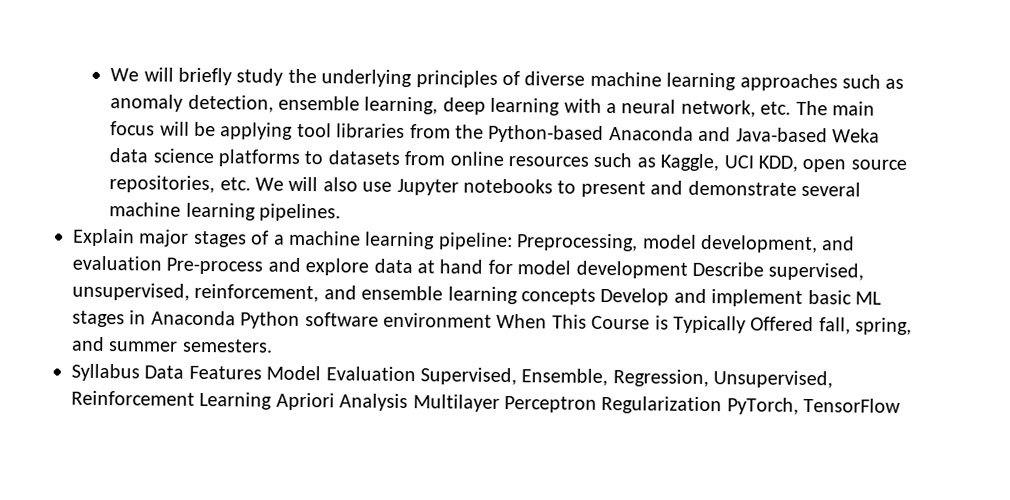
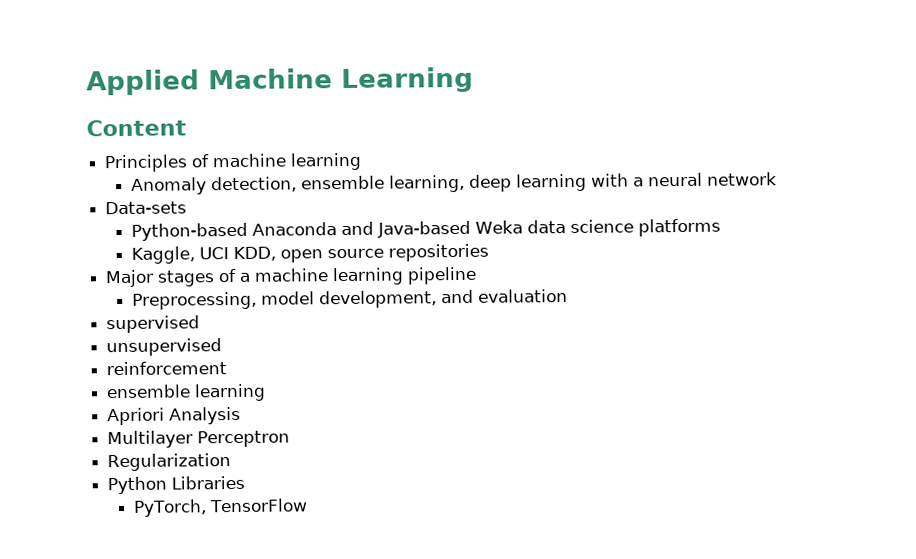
[110,67,905,92] [110,94,184,112] We will briefly study the underlying principles of diverse machine learning approaches such as anomaly -> [86,66,474,96] [86,119,187,137] [104,152,363,173] [130,177,207,195] Applied Machine Learning // Content // Principles of machine learning // Anomaly
[680,99,875,118] [110,121,484,140] network, etc. The main focus will be applying tool libraries from the -> [706,172,777,186] [105,201,188,215] network // Data-sets //
[304,150,656,168] to datasets from online resources such as -> (721, 227) //
[109,175,861,198] [109,202,341,222] [73,228,190,247] repositories, etc. We will also use Jupyter notebooks to present and demonstrate several machine learning pipelines. // Explain major -> [387,243,489,262] [105,269,155,288] repositories // Major
[438,232,513,251] pipeline: -> [407,266,478,285] pipeline //
[166,257,865,281] [72,282,882,307] [72,310,913,336] [71,336,273,353] [71,363,834,389] [71,390,273,410] Pre-process and explore data at hand for model development Describe supervised, unsupervised, reinforcement, and ensemble learning concepts Develop and implement basic ML stages in Anaconda Python software environment When This Course is Typically Offered fall, spring, and summer semesters. // Syllabus Data Features Model Evaluation Supervised, Ensemble, Regression, Unsupervised, Reinforcement Learning -> [106,315,201,334] [106,338,223,357] [106,361,228,376] [106,383,267,402] // supervised // unsupervised // reinforcement // ensemble learning //
(409, 402) none -> (242, 415) //
(597, 404) none -> (291, 439) //
(723, 405) none -> [107,475,246,495] // Python Libraries //

